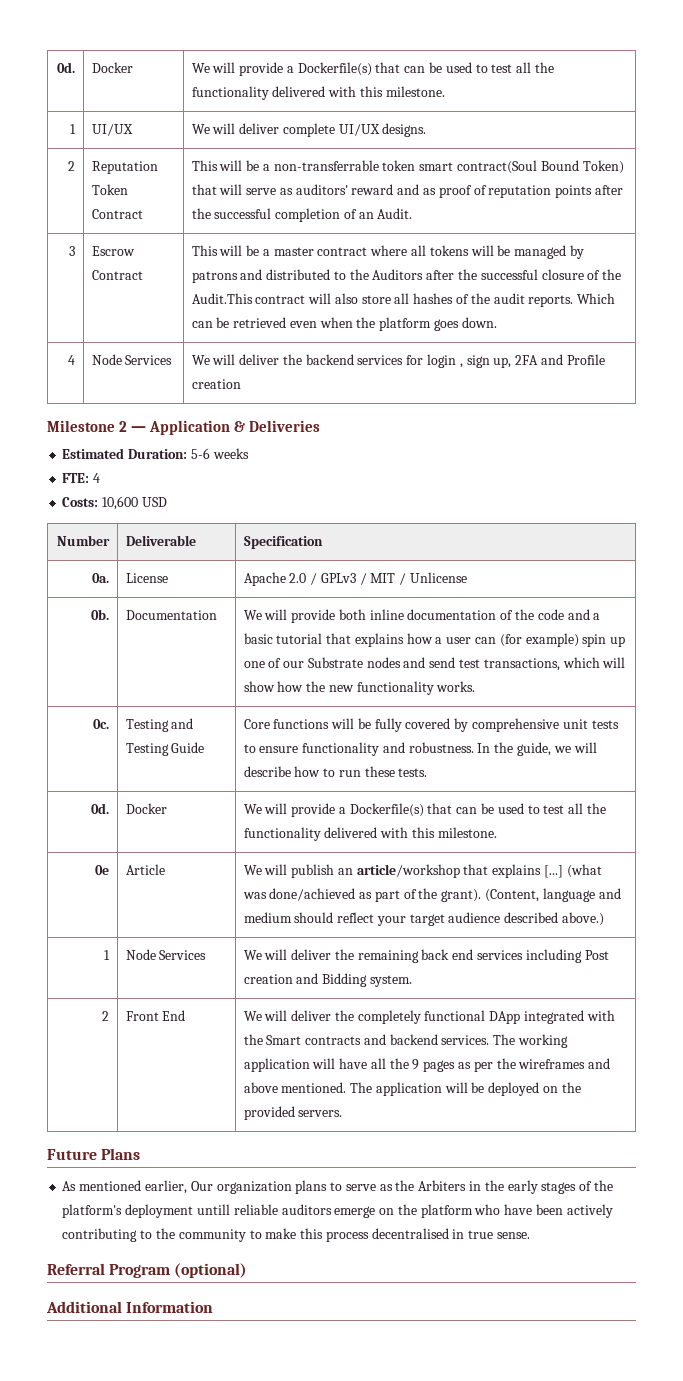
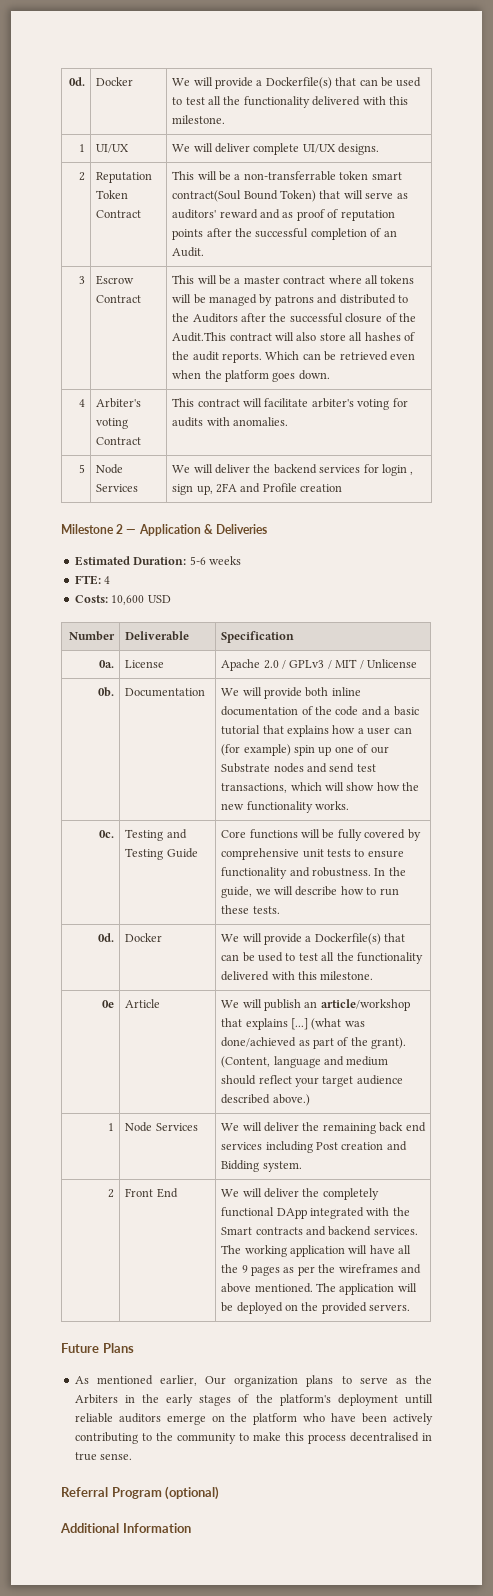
(76, 360) none -> [96,398,142,408] [96,418,129,429] [96,437,142,445] [172,398,408,410] [172,417,289,427] [78,464,85,473] | Arbiter's voting Contract | This contract will facilitate arbiter's voting for audits with anomalies. // 5

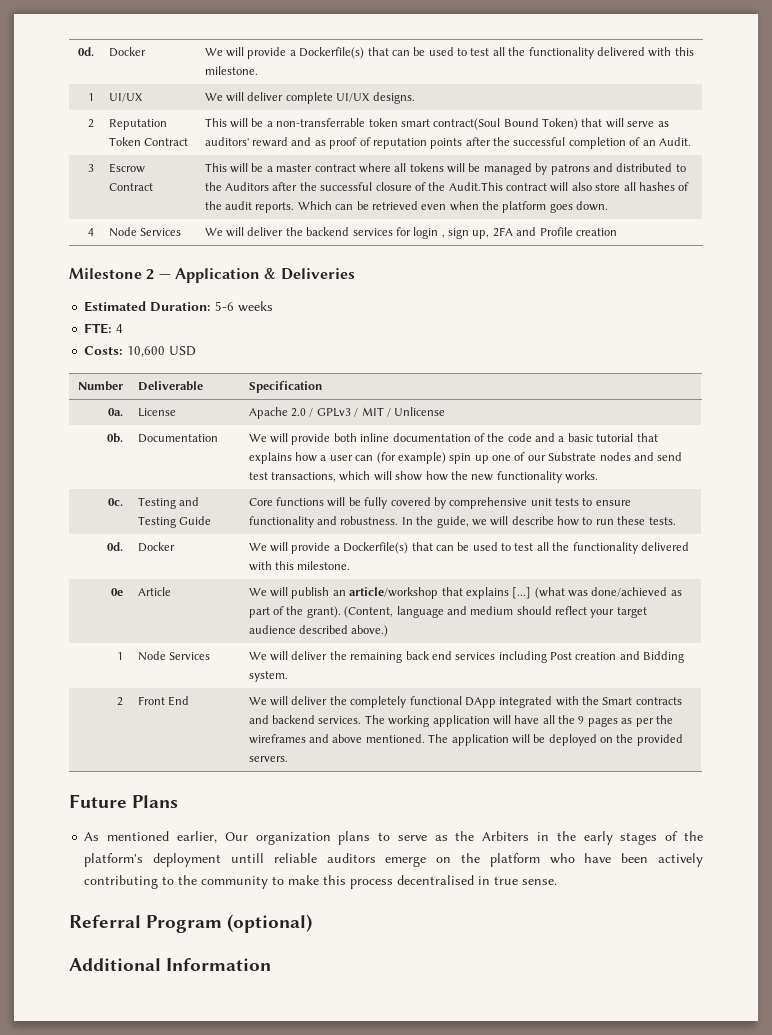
[96,398,142,408] [96,418,129,429] [96,437,142,445] [172,398,408,410] [172,417,289,427] [78,464,85,473] | Arbiter's voting Contract | This contract will facilitate arbiter's voting for audits with anomalies. // 5 -> (95, 232) none

